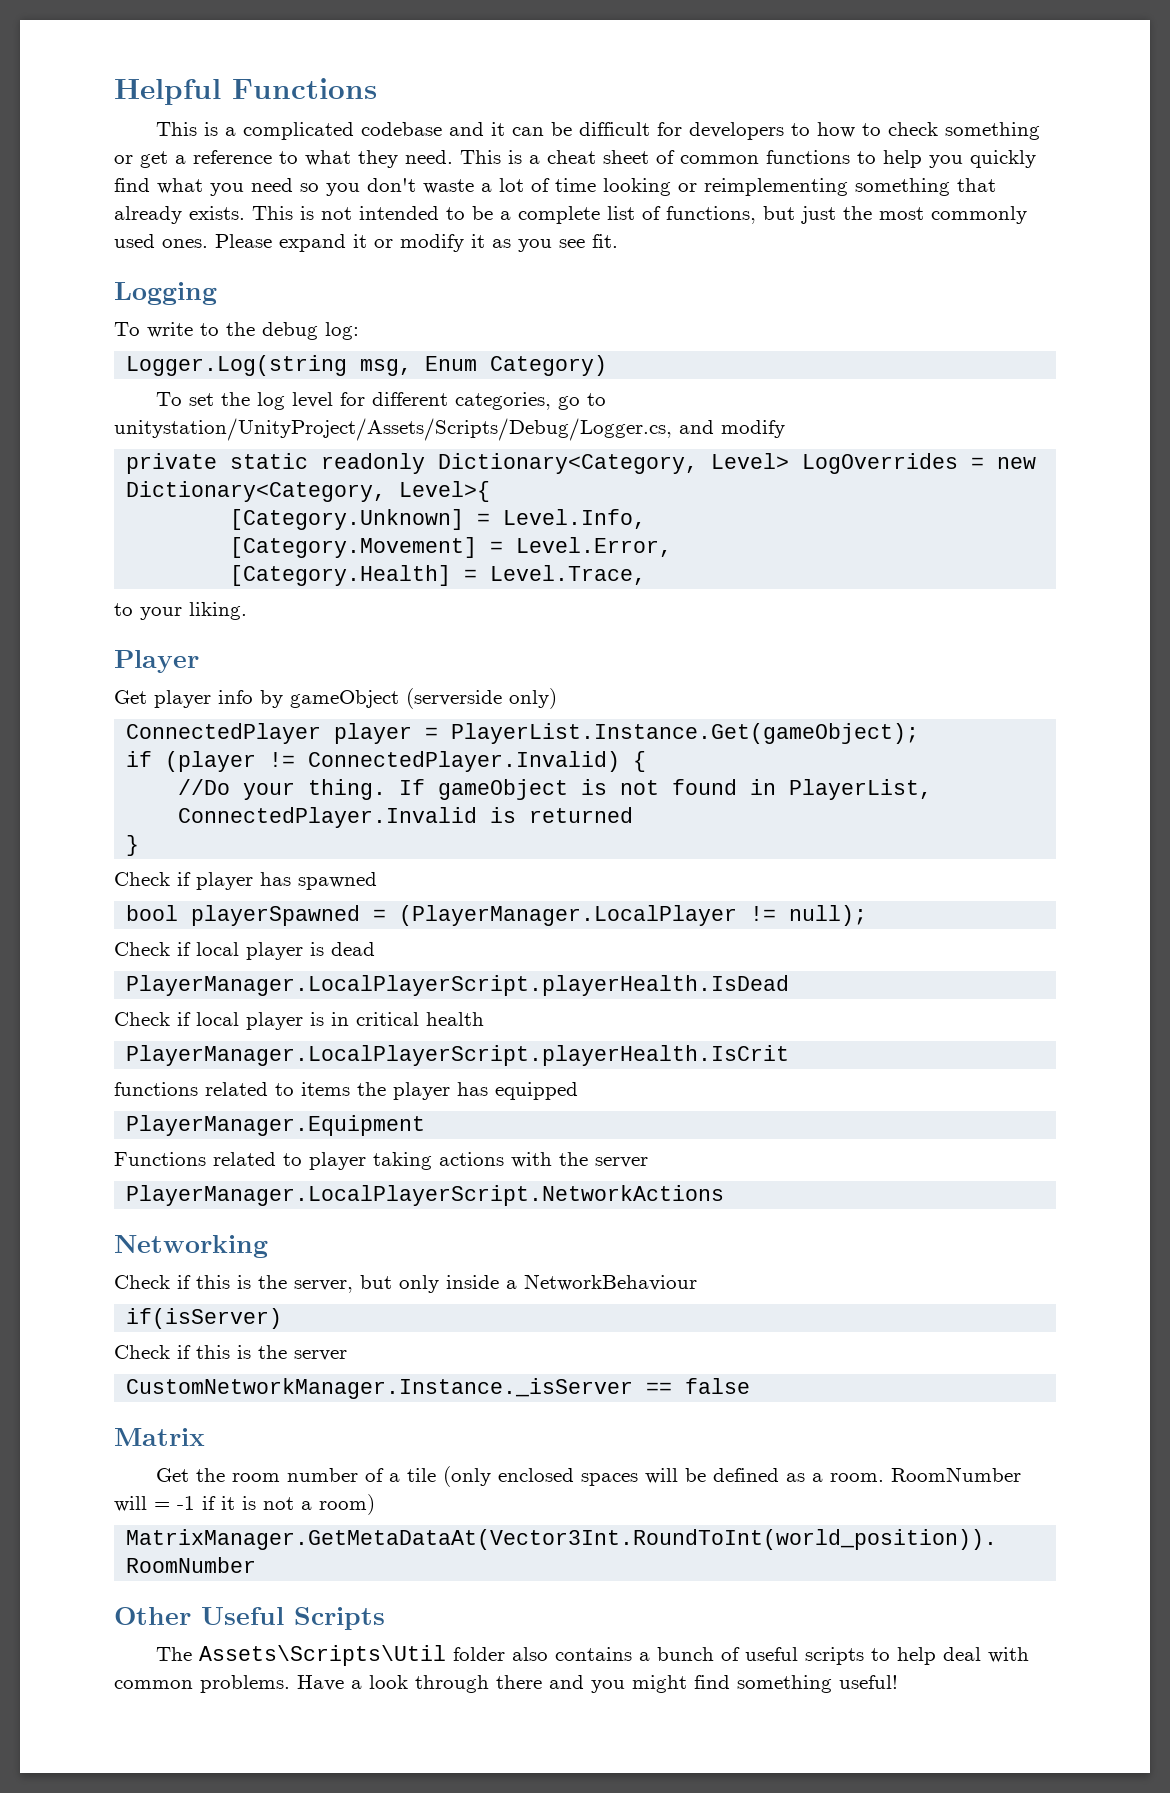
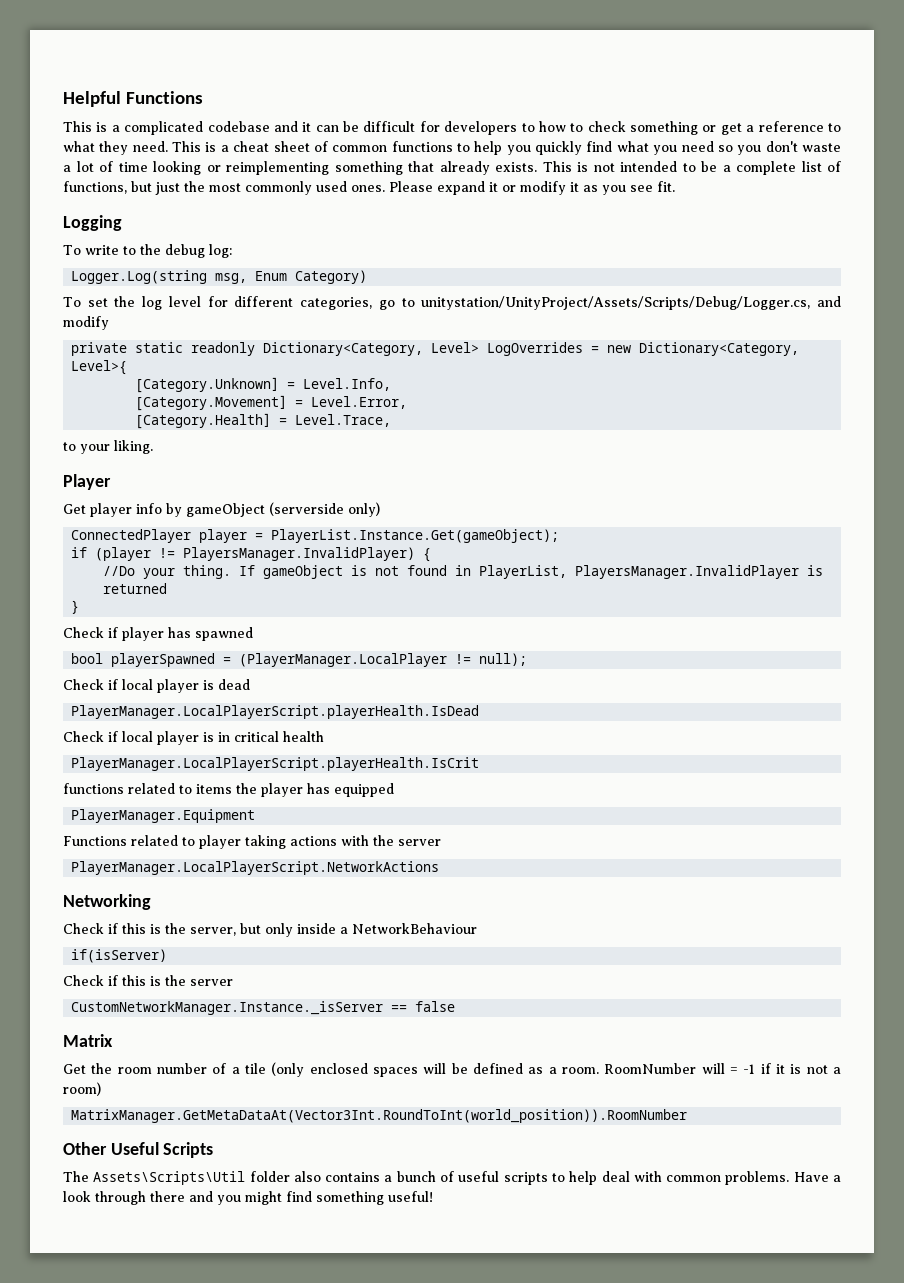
[308,751,621,772] ConnectedPlayer.Invalid) -> [183,547,416,561] PlayersManager.InvalidPlayer)
[178,807,478,828] ConnectedPlayer.Invalid -> [575,565,800,579] PlayersManager.InvalidPlayer

